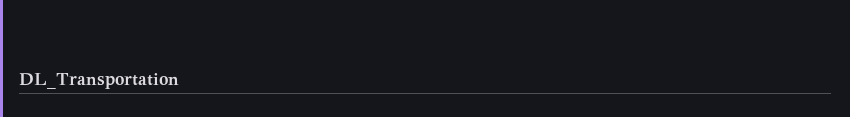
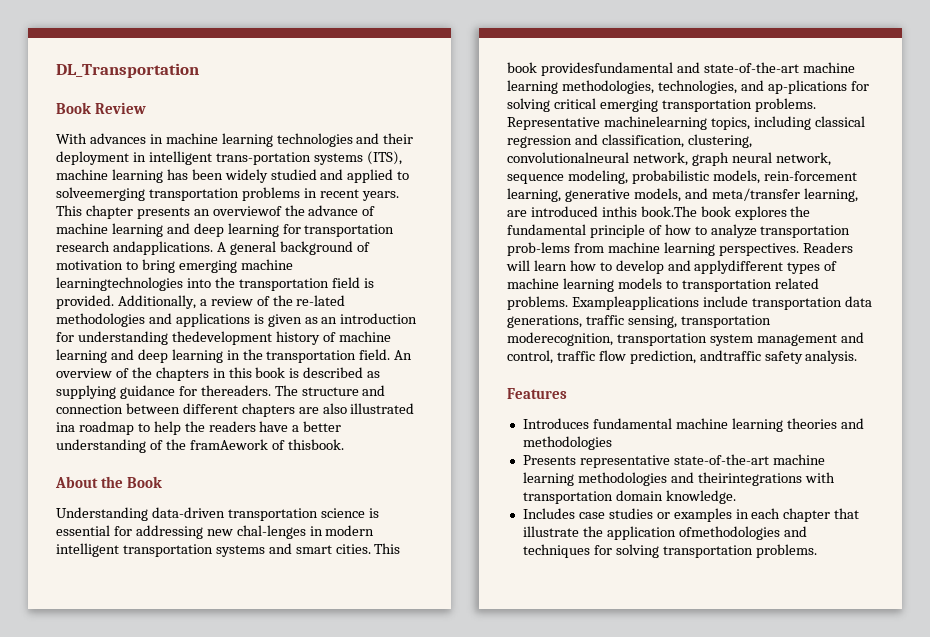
(179, 81) none -> [56,102,147,114] [56,133,414,147] [56,151,402,165] [56,169,410,183] [56,187,399,201] [56,205,376,219] [56,223,395,237] [56,241,370,255] [56,259,293,273] [56,277,374,291] [56,295,346,309] [56,313,418,327] [56,331,391,345] [56,349,413,363] [56,367,381,381] [56,385,386,399] [56,403,415,417] [56,421,342,435] [56,439,344,453] [55,476,163,488] [56,507,379,521] [56,525,375,539] [56,543,401,557] [507,62,855,76] [507,80,869,94] [507,98,816,112] [507,116,865,130] [507,134,752,148] [507,152,831,166] [507,170,857,184] [507,188,858,202] [507,206,811,220] [507,224,851,238] [507,242,853,256] [506,260,838,274] [507,278,819,292] [507,296,872,310] [507,315,771,328] [507,332,864,346] [507,350,858,364] [507,388,567,399] [522,418,864,432] [522,436,612,450] [522,454,825,468] [522,472,835,486] [522,490,736,504] [522,508,860,522] [522,526,807,540] [522,544,817,558] // Book Review // With advances in machine learning technologies and their deployment in intelligent trans-portation systems (ITS), machine learning has been widely studied and applied to solveemerging transportation problems in recent years. This chapter presents an overviewof the advance of machine learning and deep learning for transportation research andapplications. A general background of motivation to bring emerging machine learningtechnologies into the transportation field is provided. Additionally, a review of the re-lated methodologies and applications is given as an introduction for understanding thedevelopment history of machine learning and deep learning in the transportation field. An overview of the chapters in this book is described as supplying guidance for thereaders. The structure and connection between different chapters are also illustrated ina roadmap to help the readers have a better understanding of the framAework of thisbook. // About the Book // Understanding data-driven transportation science is essential for addressing new chal-lenges in modern intelligent transportation systems and smart cities. This book providesfundamental and state-of-the-art machine learning methodologies, technologies, and ap-plications for solving critical emerging transportation problems. Representative machinelearning topics, including classical regression and classification, clustering, convolutionalneural network, graph neural network, sequence modeling, probabilistic models, rein-forcement learning, generative models, and meta/transfer learning, are introduced inthis book.The book explores the fundamental principle of how to analyze transportation prob-lems from machine learning perspectives. Readers will learn how to develop and applydifferent types of machine learning models to transportation related problems. Exampleapplications include transportation data generations, traffic sensing, transportation moderecognition, transportation system management and control, traffic flow prediction, andtraffic safety analysis. // Features // Introduces fundamental machine learning theories and methodologies // Presents representative state-of-the-art machine learning methodologies and theirintegrations with transportation domain knowledge. // Includes case studies or examples in each chapter that illustrate the application ofmethodologies and techniques for solving transportation problems.

